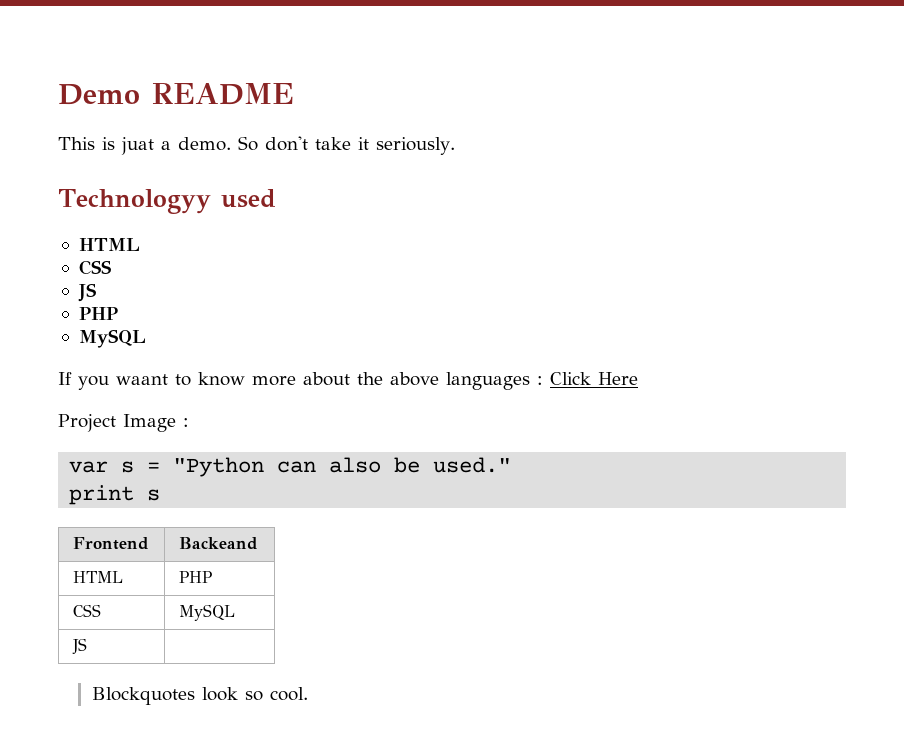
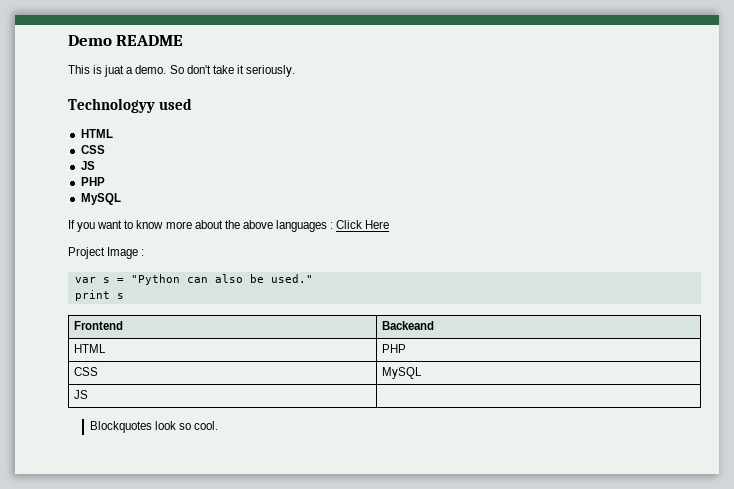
[116,374,168,385] waant -> [97,220,123,229] want

